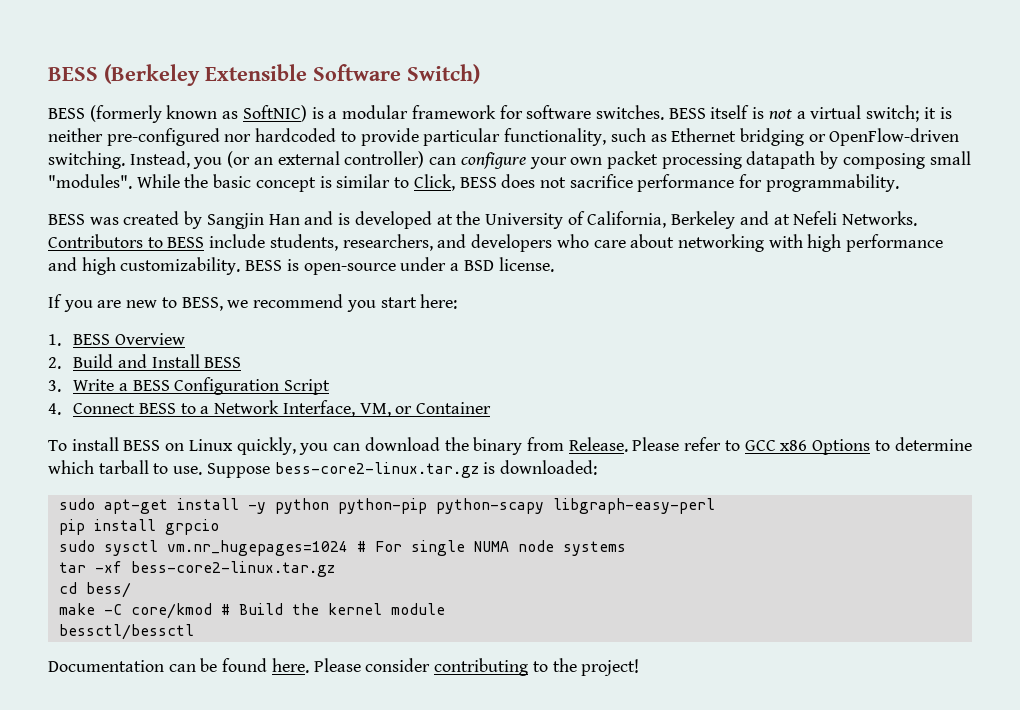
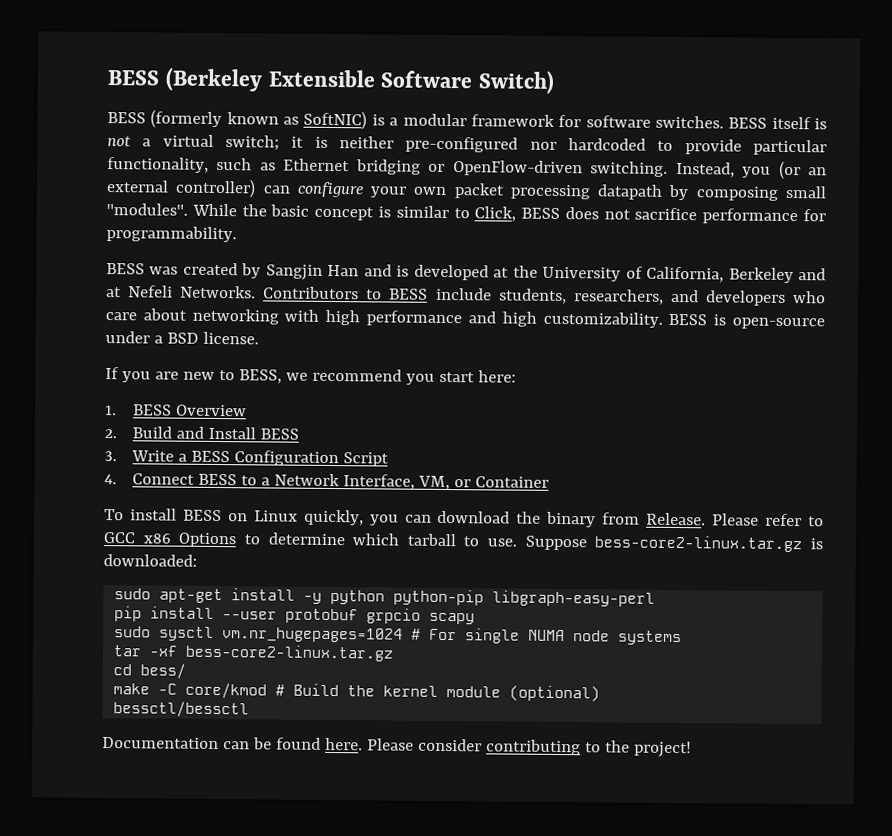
[435,498,544,514] python-scapy -> (485, 597) none
(156, 525) none -> [222,608,359,624] --user protobuf
(219, 527) none -> [429,612,476,625] scapy
(445, 609) none -> [509,685,601,702] (optional)

